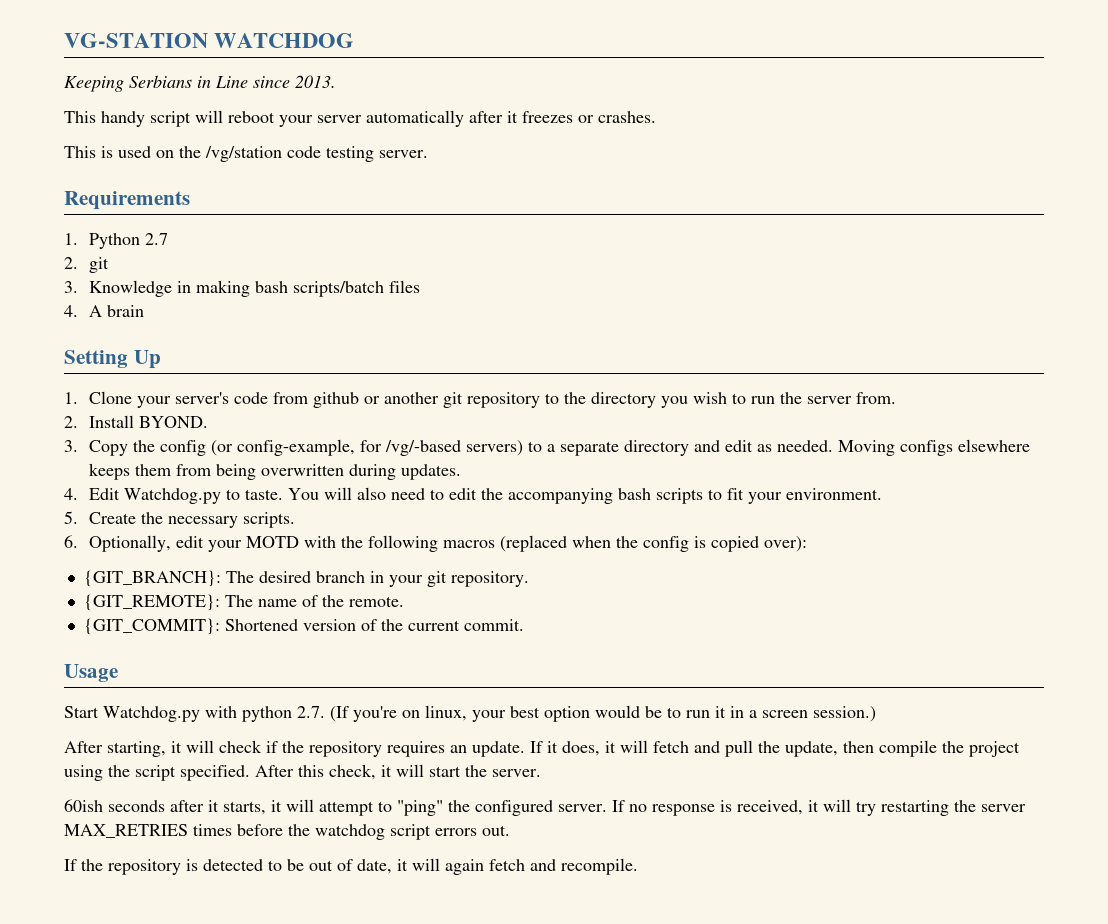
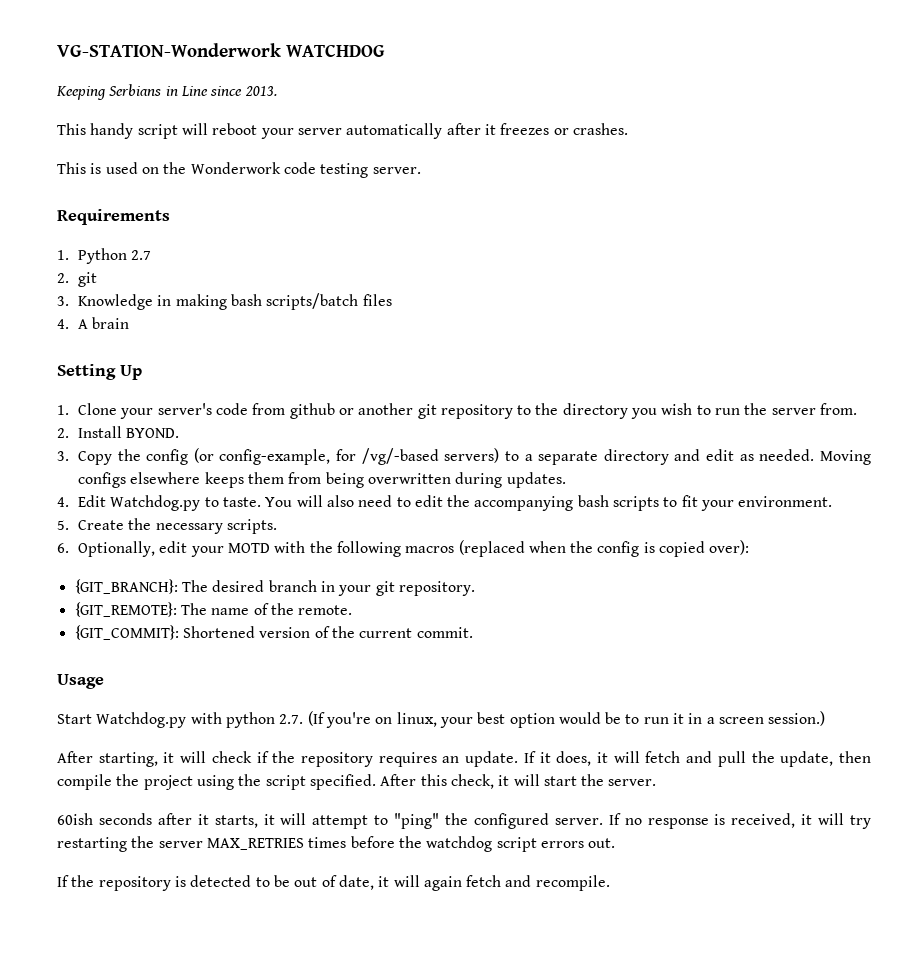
[64,33,208,48] VG-STATION -> [57,43,281,57] VG-STATION-Wonderwork
[205,146,282,162] /vg/station -> [190,162,281,174] Wonderwork

